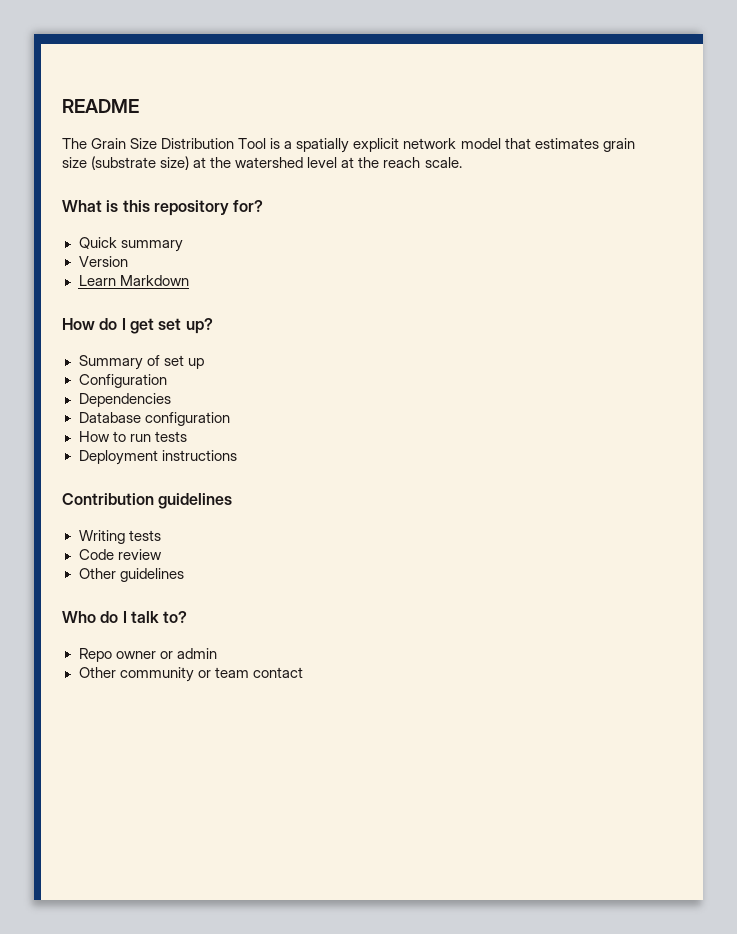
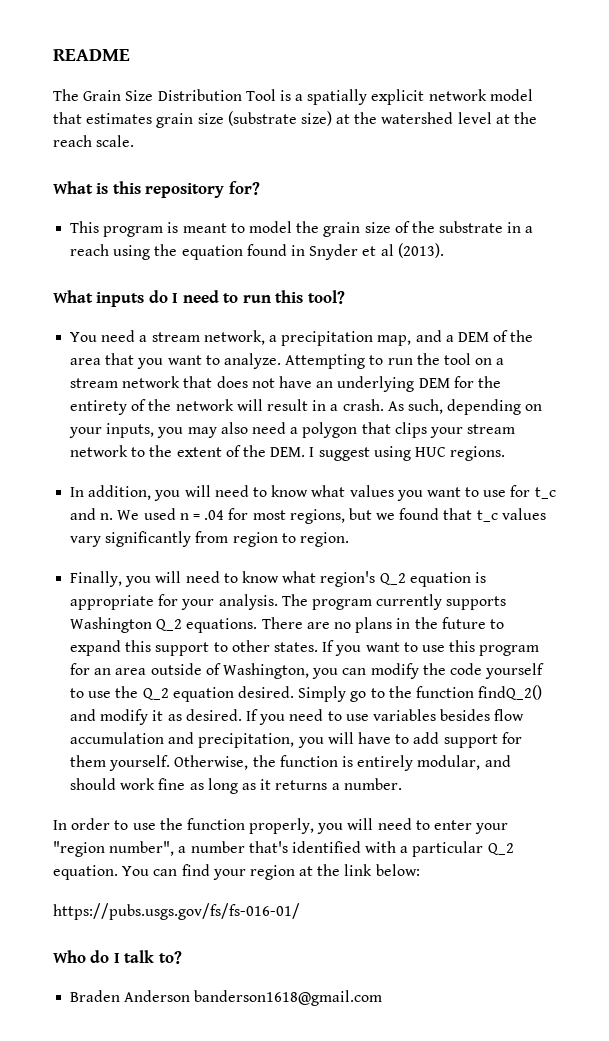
[78,237,183,252] [78,256,128,267] [78,275,189,286] [62,318,213,334] [78,355,204,370] [78,374,167,388] [78,393,171,407] [78,412,230,426] [78,431,187,442] [78,450,237,465] [62,493,233,509] [78,530,161,544] [78,549,162,560] [78,568,184,582] Quick summary // Version // Learn Markdown // How do I get set up? // Summary of set up // Configuration // Dependencies // Database configuration // How to run tests // Deployment instructions // Contribution guidelines // Writing tests // Code review // Other guidelines -> [70,221,534,237] [70,243,444,260] [53,290,345,307] [70,330,534,346] [70,353,505,369] [70,376,501,392] [70,399,543,415] [69,422,516,438] [70,445,506,461] [70,485,556,501] [70,508,546,524] [70,531,349,547] [70,571,486,587] [70,594,507,610] [70,617,504,633] [70,640,540,656] [70,663,545,679] [70,685,543,702] [70,709,525,725] [70,732,522,748] [70,755,511,771] [70,778,402,794] [53,818,509,834] [53,841,514,857] [53,864,420,880] [53,903,300,920] This program is meant to model the grain size of the substrate in a reach using the equation found in Snyder et al (2013). // What inputs do I need to run this tool? // You need a stream network, a precipitation map, and a DEM of the area that you want to analyze. Attempting to run the tool on a stream network that does not have an underlying DEM for the entirety of the network will result in a crash. As such, depending on your inputs, you may also need a polygon that clips your stream network to the extent of the DEM. I suggest using HUC regions. // In addition, you will need to know what values you want to use for t_c and n. We used n = .04 for most regions, but we found that t_c values vary significantly from region to region. // Finally, you will need to know what region's Q_2 equation is appropriate for your analysis. The program currently supports Washington Q_2 equations. There are no plans in the future to expand this support to other states. If you want to use this program for an area outside of Washington, you can modify the code yourself to use the Q_2 equation desired. Simply go to the function findQ_2() and modify it as desired. If you need to use variables besides flow accumulation and precipitation, you will have to add support for them yourself. Otherwise, the function is entirely modular, and should work fine as long as it returns a number. // In order to use the function properly, you will need to enter your "region number", a number that's identified with a particular Q_2 equation. You can find your region at the link below: // https://pubs.usgs.gov/fs/fs-016-01/
[78,648,217,662] [78,667,303,682] Repo owner or admin // Other community or team contact -> [70,990,383,1006] Braden Anderson banderson1618@gmail.com

